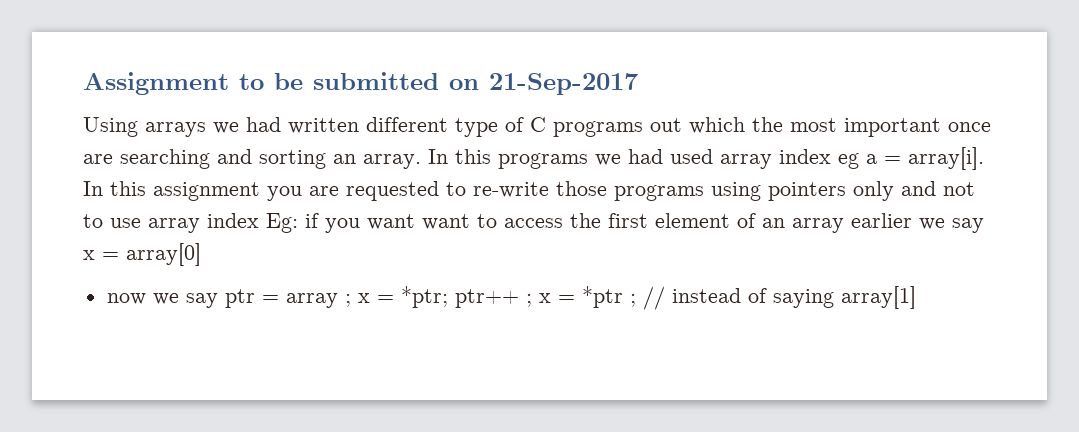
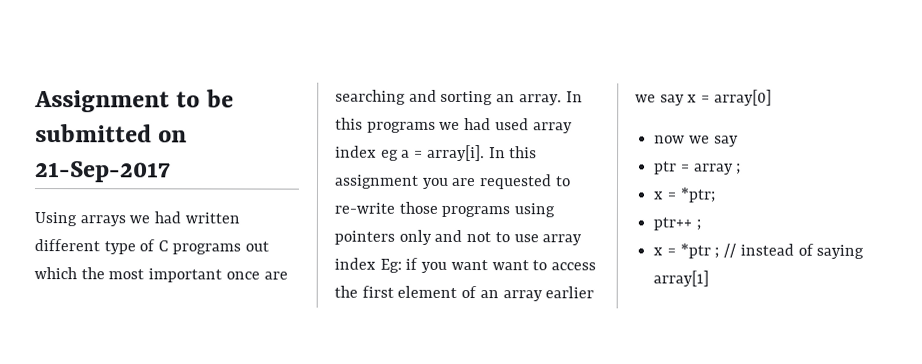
(218, 300) none -> (739, 141) //
(351, 300) none -> (742, 169) //
(448, 297) none -> (715, 195) //
(532, 300) none -> (701, 225) //

